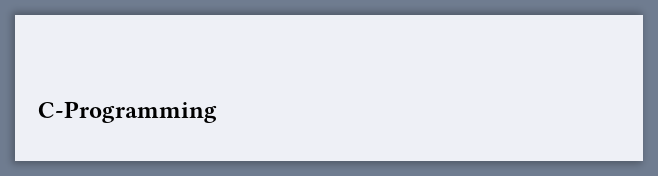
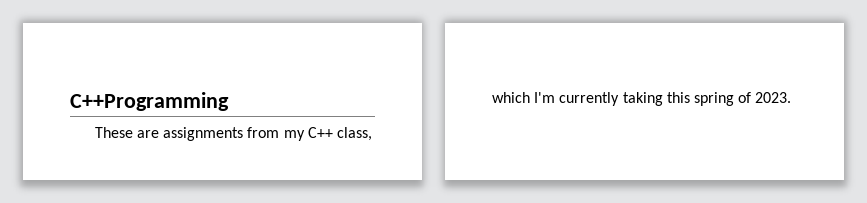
[38,101,217,123] C-Programming -> [70,92,229,111] [94,127,372,141] [492,92,792,106] C++Programming // These are assignments from my C++ class, which I'm currently taking this spring of 2023.

